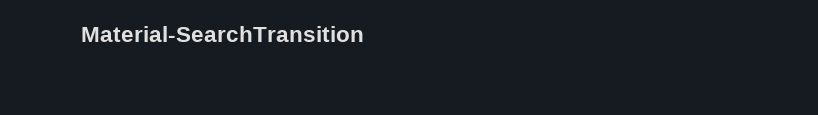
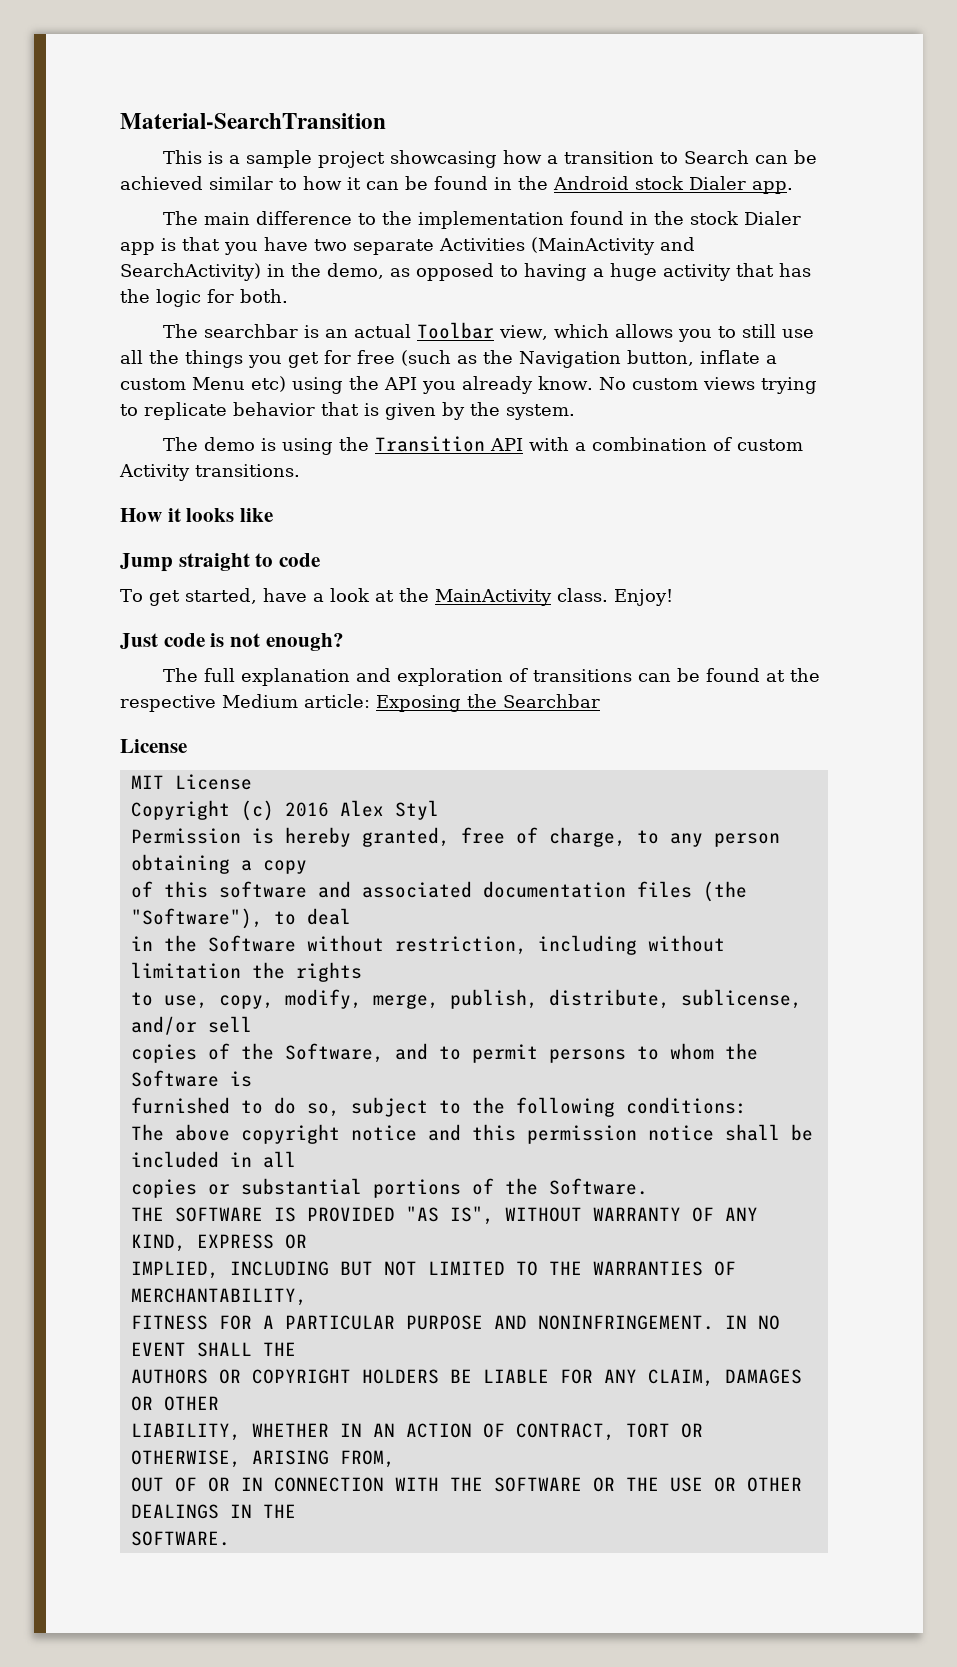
(364, 34) none -> [162,150,817,168] [120,176,793,194] [162,211,801,229] [120,237,695,255] [120,263,811,281] [120,289,288,307] [162,322,814,342] [120,350,777,368] [120,376,817,394] [120,402,575,420] [162,436,803,455] [119,464,300,481] [120,508,274,522] [120,553,321,572] [120,588,673,606] [120,633,344,651] [162,668,820,686] [120,694,600,712] [120,739,187,753] [130,774,252,790] [130,800,439,821] [130,827,780,847] [130,854,307,874] [130,881,747,902] [130,908,351,929] [130,935,725,955] [130,962,362,982] [130,989,802,1009] [130,1016,252,1035] [130,1043,758,1063] [130,1070,252,1087] [130,1097,747,1117] [130,1124,813,1144] [130,1151,296,1168] [130,1178,648,1198] [130,1206,758,1225] [130,1234,307,1252] [130,1261,736,1279] [130,1288,307,1306] [130,1315,780,1330] [130,1342,296,1357] [130,1369,802,1387] [130,1396,219,1411] [130,1423,703,1441] [130,1450,395,1468] [130,1477,802,1492] [130,1504,296,1519] [130,1531,230,1546] // This is a sample project showcasing how a transition to Search can be achieved similar to how it can be found in the Android stock Dialer app. // The main difference to the implementation found in the stock Dialer app is that you have two separate Activities (MainActivity and SearchActivity) in the demo, as opposed to having a huge activity that has the logic for both. // The searchbar is an actual Toolbar view, which allows you to still use all the things you get for free (such as the Navigation button, inflate a custom Menu etc) using the API you already know. No custom views trying to replicate behavior that is given by the system. // The demo is using the Transition API with a combination of custom Activity transitions. // How it looks like // Jump straight to code // To get started, have a look at the MainActivity class. Enjoy! // Just code is not enough? // The full explanation and exploration of transitions can be found at the respective Medium article: Exposing the Searchbar // License // MIT License // Copyright (c) 2016 Alex Styl // Permission is hereby granted, free of charge, to any person obtaining a copy // of this software and associated documentation files (the "Software"), to deal // in the Software without restriction, including without limitation the rights // to use, copy, modify, merge, publish, distribute, sublicense, and/or sell // copies of the Software, and to permit persons to whom the Software is // furnished to do so, subject to the following conditions: // The above copyright notice and this permission notice shall be included in all // copies or substantial portions of the Software. // THE SOFTWARE IS PROVIDED "AS IS", WITHOUT WARRANTY OF ANY KIND, EXPRESS OR // IMPLIED, INCLUDING BUT NOT LIMITED TO THE WARRANTIES OF MERCHANTABILITY, // FITNESS FOR A PARTICULAR PURPOSE AND NONINFRINGEMENT. IN NO EVENT SHALL THE // AUTHORS OR COPYRIGHT HOLDERS BE LIABLE FOR ANY CLAIM, DAMAGES OR OTHER // LIABILITY, WHETHER IN AN ACTION OF CONTRACT, TORT OR OTHERWISE, ARISING FROM, // OUT OF OR IN CONNECTION WITH THE SOFTWARE OR THE USE OR OTHER DEALINGS IN THE // SOFTWARE.

